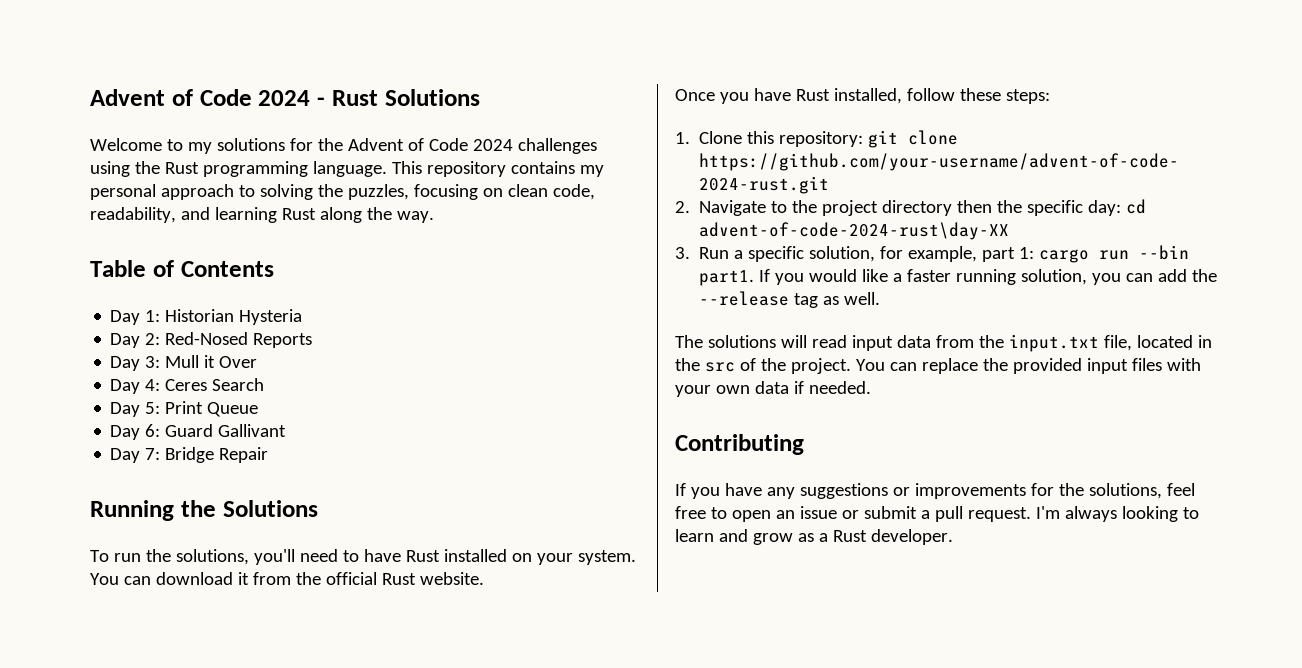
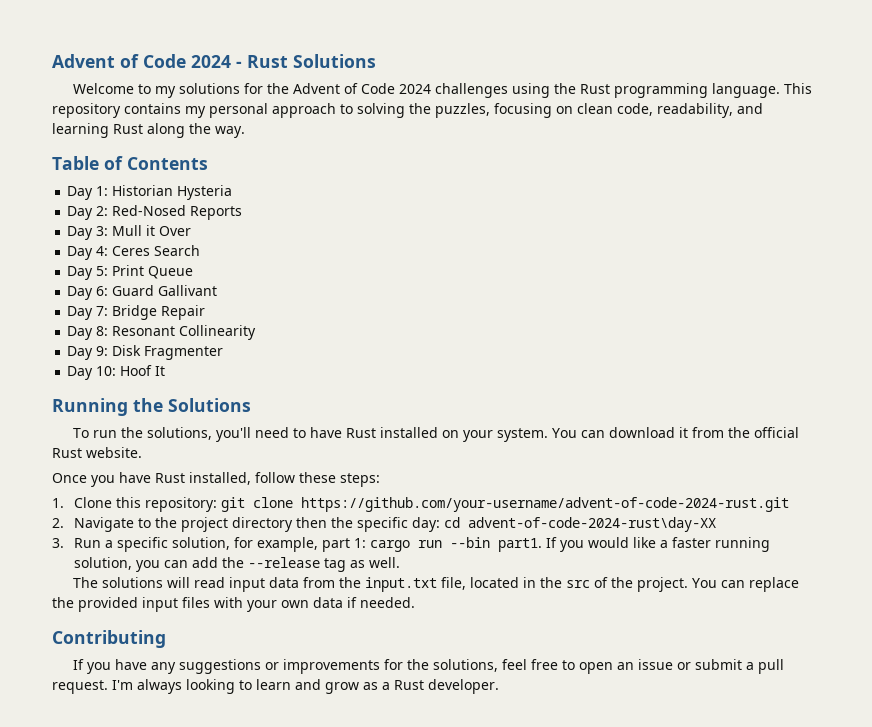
(269, 455) none -> [67,325,257,340] [67,345,224,360] [67,365,166,380] // Day 8: Resonant Collinearity // Day 9: Disk Fragmenter // Day 10: Hoof It

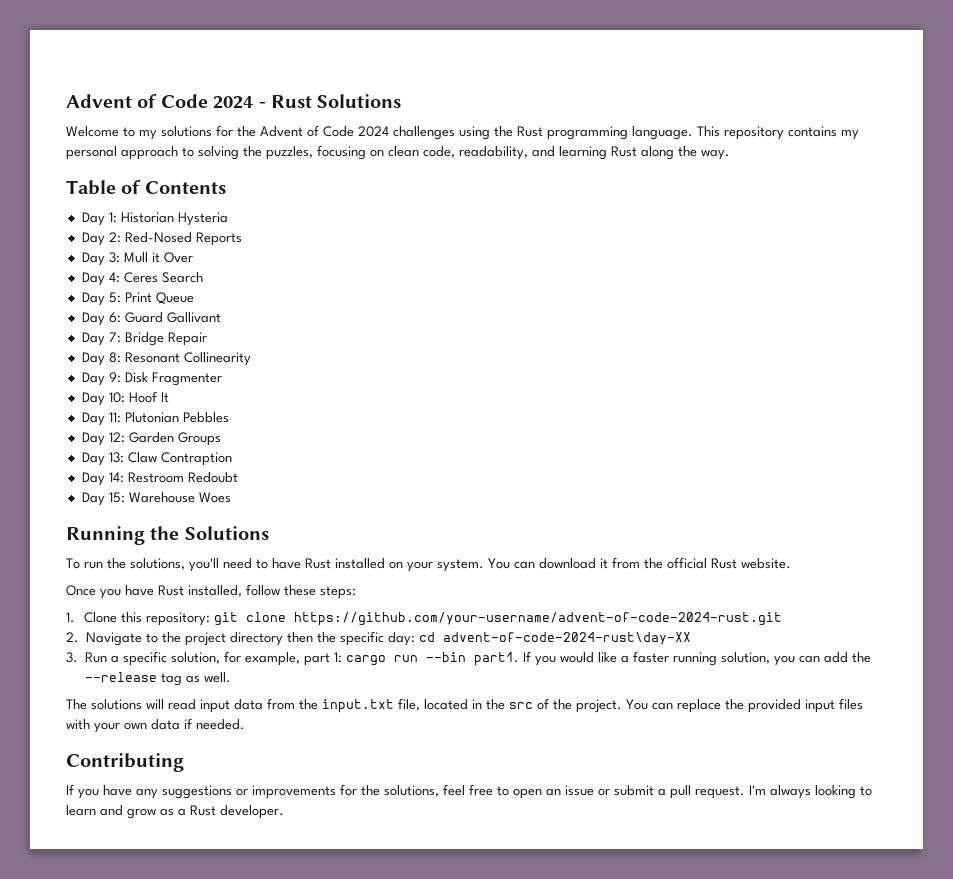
(166, 371) none -> [81,412,229,426] [81,432,221,446] [81,452,232,466] [81,472,238,486] [81,492,231,506] // Day 11: Plutonian Pebbles // Day 12: Garden Groups // Day 13: Claw Contraption // Day 14: Restroom Redoubt // Day 15: Warehouse Woes

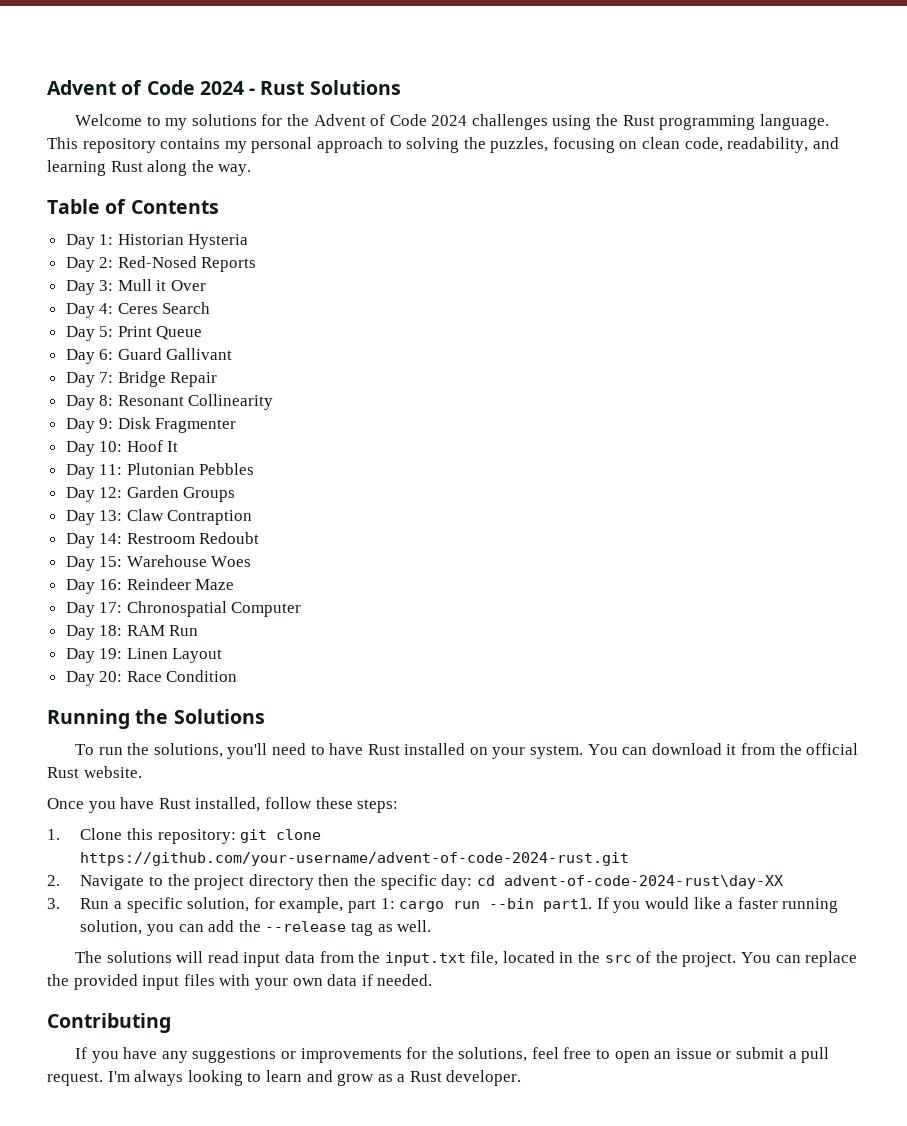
(231, 497) none -> [65,578,235,594] [65,601,302,617] [65,625,199,640] [65,648,223,663] [65,670,238,686] // Day 16: Reindeer Maze // Day 17: Chronospatial Computer // Day 18: RAM Run // Day 19: Linen Layout // Day 20: Race Condition

